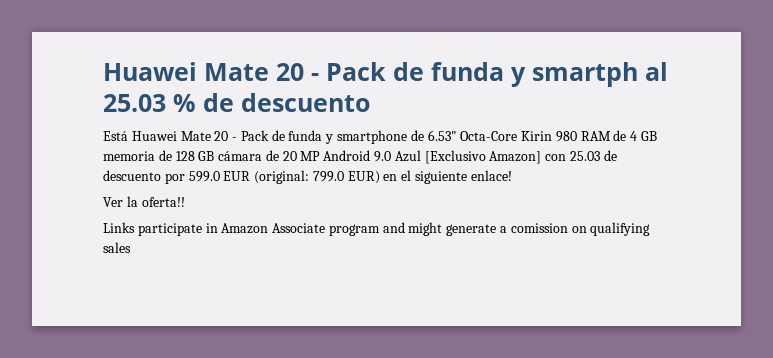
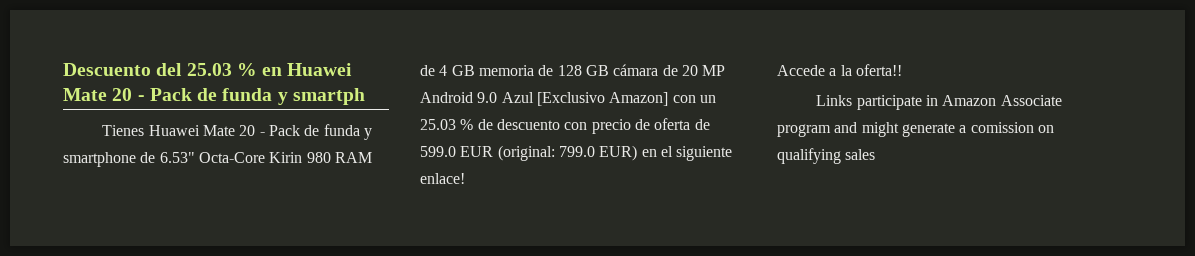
(103, 71) none -> [63,63,283,76] Descuento del 25.03 % en
[645,62,668,81] [103,93,370,112] [103,131,128,141] al 25.03 % de descuento // Está -> [102,125,145,136] // Tienes
[569,150,617,161] [103,170,185,184] 25.03 de descuento por -> [699,95,716,103] [420,118,710,134] un 25.03 % de descuento con precio de oferta de
[103,197,123,207] Ver -> [777,65,837,76] Accede a

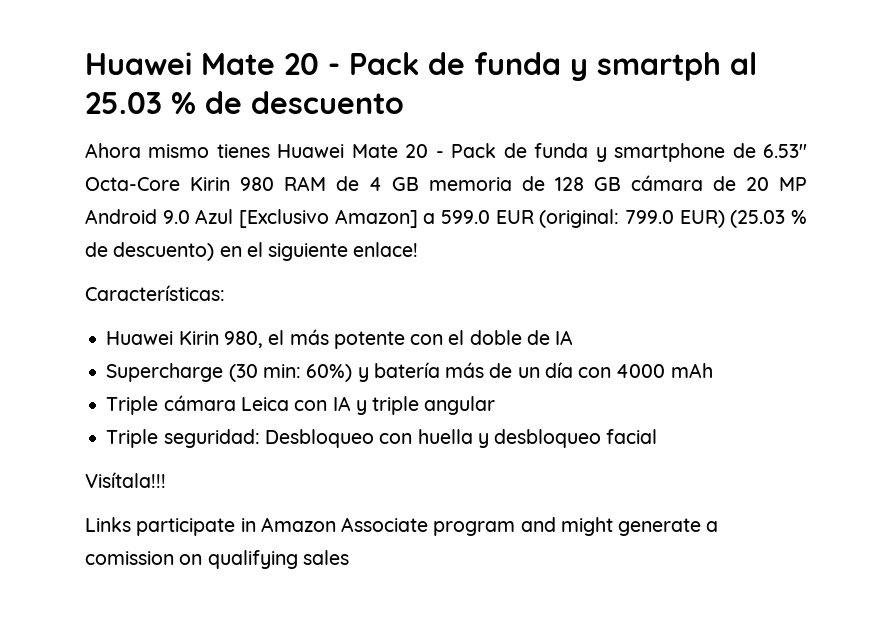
[63,63,283,76] Descuento del 25.03 % en -> (85, 63) none
[102,125,145,136] // Tienes -> [730,52,757,75] [85,91,404,114] [85,143,270,158] al 25.03 % de descuento // Ahora mismo tienes
[672,95,716,103] [420,118,710,134] con un 25.03 % de descuento con precio de oferta de -> [423,213,436,224] a
(638, 153) none -> [730,210,807,228] [85,242,215,261] (25.03 % de descuento)
[777,64,902,76] Accede a la oferta!! -> [85,285,225,301] [106,329,574,349] [106,362,713,382] [106,395,496,415] [106,429,658,448] [85,472,166,488] Características: // Huawei Kirin 980, el más potente con el doble de IA // Supercharge (30 min: 60%) y batería más de un día con 4000 mAh // Triple cámara Leica con IA y triple angular // Triple seguridad: Desbloqueo con huella y desbloqueo facial // Visítala!!!

